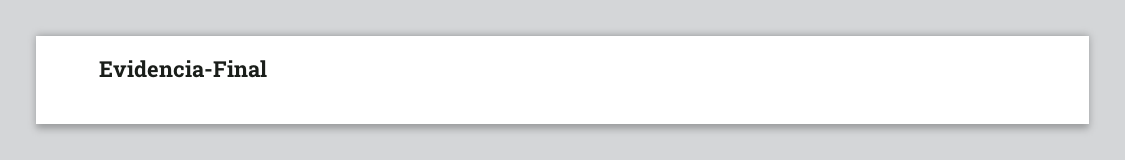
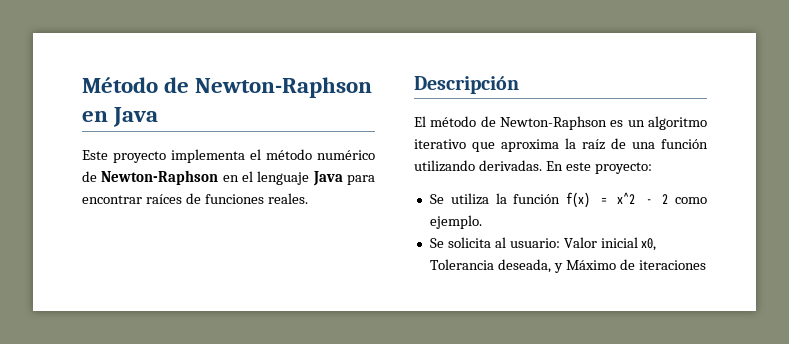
[99,60,267,78] Evidencia-Final -> [82,77,373,98] [82,107,159,127] [82,149,375,163] [82,170,376,186] [82,193,308,204] [414,76,519,94] [414,116,707,130] [414,138,708,152] [414,160,652,174] [429,192,707,208] [429,215,482,229] [429,237,657,251] [429,259,706,273] Método de Newton-Raphson en Java // Este proyecto implementa el método numérico de Newton-Raphson en el lenguaje Java para encontrar raíces de funciones reales. // Descripción // El método de Newton-Raphson es un algoritmo iterativo que aproxima la raíz de una función utilizando derivadas. En este proyecto: // Se utiliza la función f(x) = x^2 - 2 como ejemplo. // Se solicita al usuario: Valor inicial x0, Tolerancia deseada, y Máximo de iteraciones

